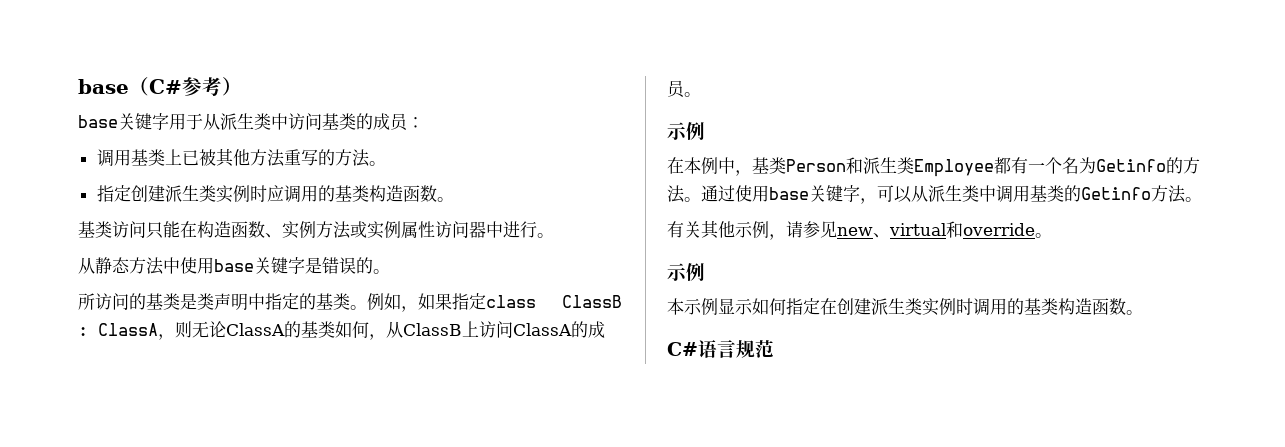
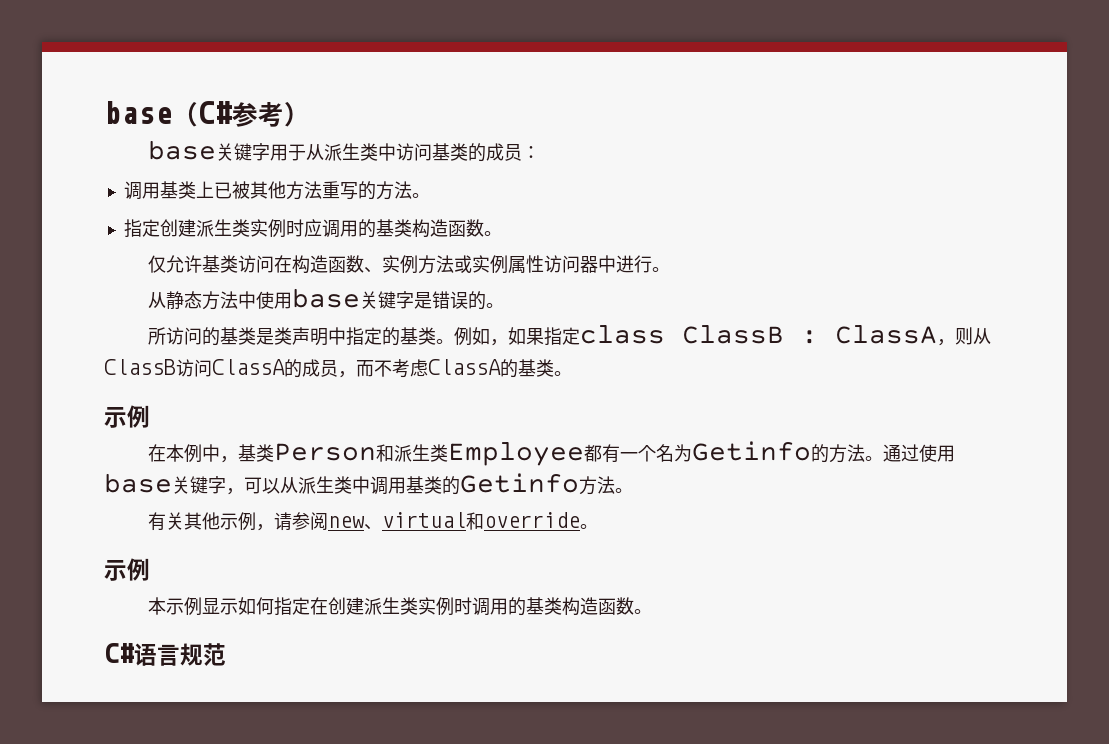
(454, 199) none -> [147,255,202,273] 仅允许
[146,221,180,239] 只能 -> (274, 264) none
[192,321,605,340] [667,80,686,98] 无论ClassA的基类如何，从ClassB上访问ClassA的成员 -> [972,328,991,344] [104,359,554,378] 从ClassB访问ClassA的成员，而不考虑ClassA的基类
[820,221,837,238] 见 -> [309,512,328,530] 阅

